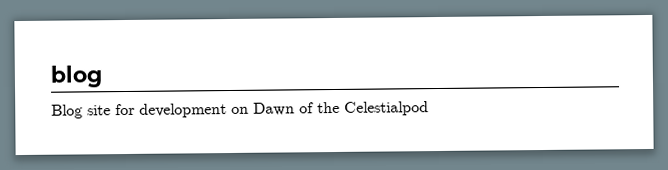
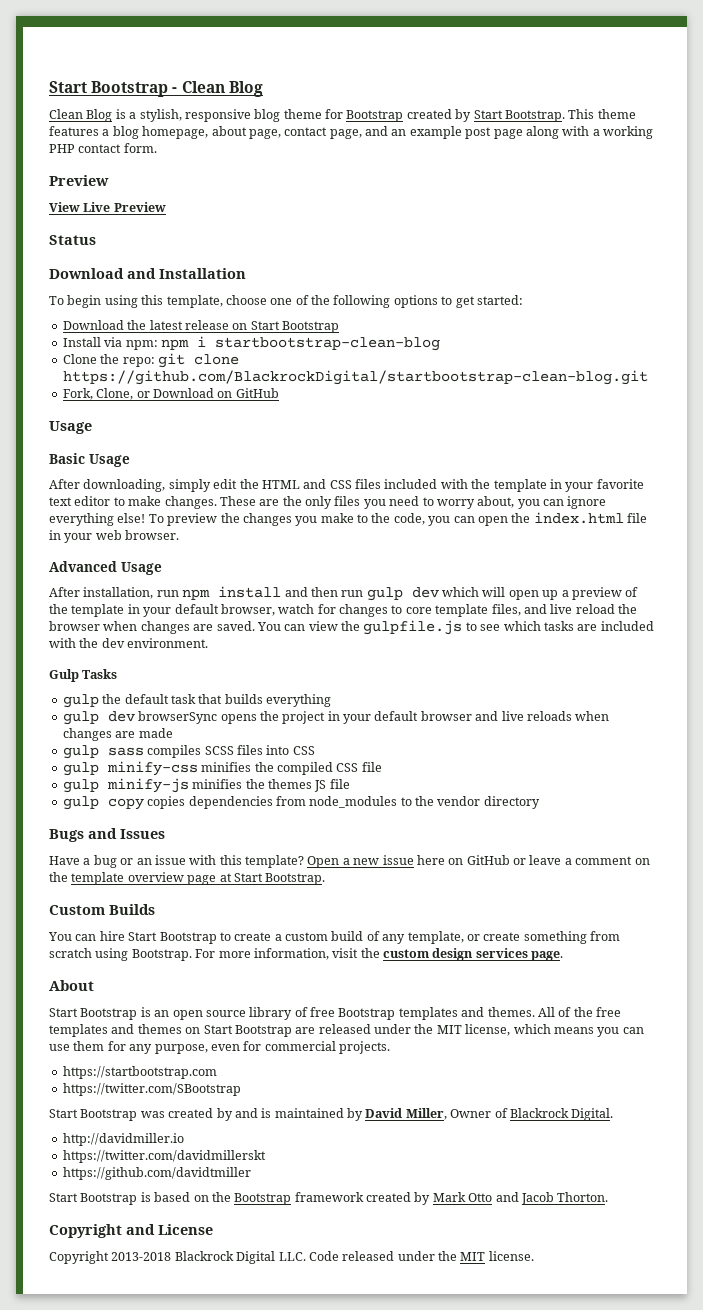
[50,65,103,88] [51,101,429,119] blog // Blog site for development on Dawn of the Celestialpod -> [49,81,263,97] [49,109,636,122] [49,126,653,139] [49,143,157,153] [49,175,109,186] [49,202,166,212] [49,235,96,245] [49,268,246,279] [49,295,523,308] [62,320,339,333] [62,336,440,351] [62,353,239,368] [62,370,648,385] [62,388,279,400] [49,421,92,434] [49,453,130,467] [49,479,644,492] [49,496,607,509] [49,512,647,526] [49,530,180,543] [49,561,162,575] [49,586,639,601] [49,604,637,617] [49,620,654,635] [49,638,209,648] [49,669,118,682] [62,694,331,708] [62,711,610,725] [62,728,173,741] [62,745,315,759] [62,761,382,776] [62,778,350,793] [62,796,540,810] [49,828,165,842] [49,855,650,868] [49,872,326,885] [49,904,155,915] [48,931,620,944] [49,948,564,961] [49,980,94,991] [49,1007,621,1020] [49,1024,644,1037] [49,1041,390,1054] [62,1066,217,1079] [62,1083,241,1096] [49,1108,614,1121] [62,1133,184,1146] [62,1150,266,1163] [62,1167,251,1180] [49,1192,609,1205] [49,1224,213,1238] [49,1251,534,1264] Start Bootstrap - Clean Blog // Clean Blog is a stylish, responsive blog theme for Bootstrap created by Start Bootstrap. This theme features a blog homepage, about page, contact page, and an example post page along with a working PHP contact form. // Preview // View Live Preview // Status // Download and Installation // To begin using this template, choose one of the following options to get started: // Download the latest release on Start Bootstrap // Install via npm: npm i startbootstrap-clean-blog // Clone the repo: git clone https://github.com/BlackrockDigital/startbootstrap-clean-blog.git // Fork, Clone, or Download on GitHub // Usage // Basic Usage // After downloading, simply edit the HTML and CSS files included with the template in your favorite text editor to make changes. These are the only files you need to worry about, you can ignore everything else! To preview the changes you make to the code, you can open the index.html file in your web browser. // Advanced Usage // After installation, run npm install and then run gulp dev which will open up a preview of the template in your default browser, watch for changes to core template files, and live reload the browser when changes are saved. You can view the gulpfile.js to see which tasks are included with the dev environment. // Gulp Tasks // gulp the default task that builds everything // gulp dev browserSync opens the project in your default browser and live reloads when changes are made // gulp sass compiles SCSS files into CSS // gulp minify-css minifies the compiled CSS file // gulp minify-js minifies the themes JS file // gulp copy copies dependencies from node_modules to the vendor directory // Bugs and Issues // Have a bug or an issue with this template? Open a new issue here on GitHub or leave a comment on the template overview page at Start Bootstrap. // Custom Builds // You can hire Start Bootstrap to create a custom build of any template, or create something from scratch using Bootstrap. For more information, visit the custom design services page. // About // Start Bootstrap is an open source library of free Bootstrap templates and themes. All of the free templates and themes on Start Bootstrap are released under the MIT license, which means you can use them for any purpose, even for commercial projects. // https://startbootstrap.com // https://twitter.com/SBootstrap // Start Bootstrap was created by and is maintained by David Miller, Owner of Blackrock Digital. // http://davidmiller.io // https://twitter.com/davidmillerskt // https://github.com/davidtmiller // Start Bootstrap is based on the Bootstrap framework created by Mark Otto and Jacob Thorton. // Copyright and License // Copyright 2013-2018 Blackrock Digital LLC. Code released under the MIT license.

